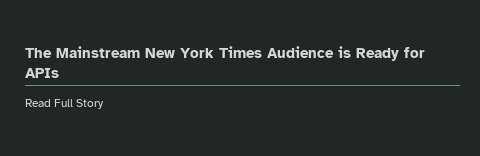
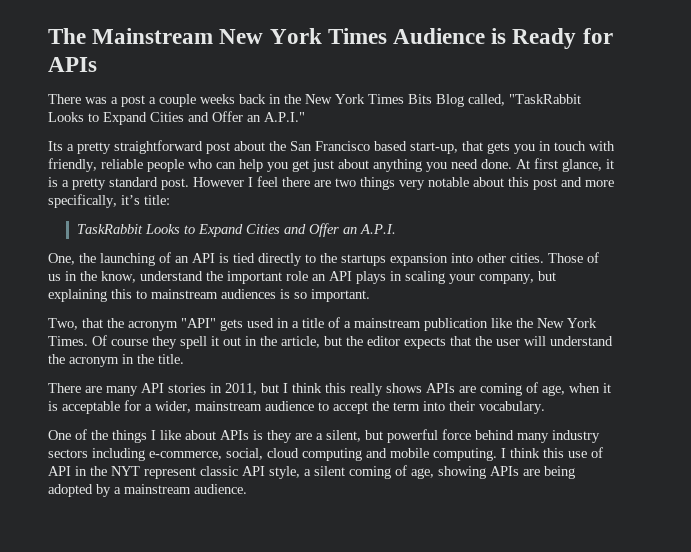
[25,99,105,109] Read Full Story -> [48,94,581,107] [48,111,305,125] [48,140,615,154] [48,158,614,172] [48,176,614,190] [48,194,170,208] [76,223,396,237] [48,252,599,266] [48,271,556,284] [48,289,370,302] [48,317,597,331] [48,335,613,349] [48,354,184,367] [48,382,611,396] [48,400,545,414] [48,429,600,443] [48,447,603,461] [48,465,575,479] [48,484,247,497] There was a post a couple weeks back in the New York Times Bits Blog called, "TaskRabbit Looks to Expand Cities and Offer an A.P.I." // Its a pretty straightforward post about the San Francisco based start-up, that gets you in touch with friendly, reliable people who can help you get just about anything you need done. At first glance, it is a pretty standard post. However I feel there are two things very notable about this post and more specifically, it’s title: // TaskRabbit Looks to Expand Cities and Offer an A.P.I. // One, the launching of an API is tied directly to the startups expansion into other cities. Those of us in the know, understand the important role an API plays in scaling your company, but explaining this to mainstream audiences is so important. // Two, that the acronym "API" gets used in a title of a mainstream publication like the New York Times. Of course they spell it out in the article, but the editor expects that the user will understand the acronym in the title. // There are many API stories in 2011, but I think this really shows APIs are coming of age, when it is acceptable for a wider, mainstream audience to accept the term into their vocabulary. // One of the things I like about APIs is they are a silent, but powerful force behind many industry sectors including e-commerce, social, cloud computing and mobile computing. I think this use of API in the NYT represent classic API style, a silent coming of age, showing APIs are being adopted by a mainstream audience.

